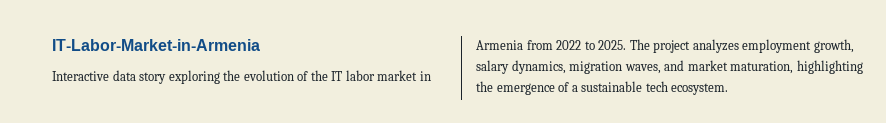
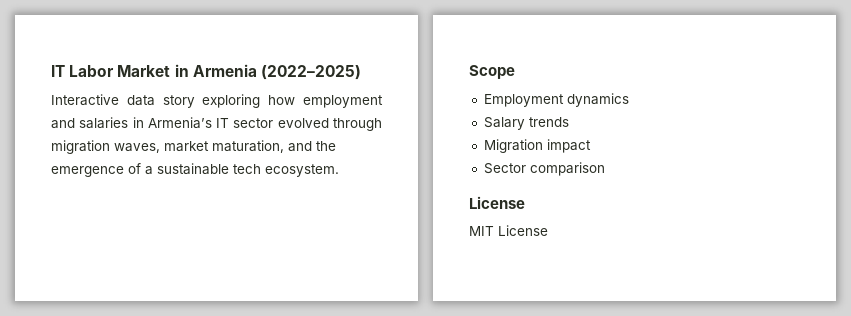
[52,39,260,51] [52,70,431,84] [476,39,854,53] [476,60,566,74] IT-Labor-Market-in-Armenia // Interactive data story exploring the evolution of the IT labor market in Armenia from 2022 to 2025. The project analyzes employment growth, salary dynamics, -> [51,64,361,80] [51,94,383,108] [51,117,382,131] IT Labor Market in Armenia (2022–2025) // Interactive data story exploring how employment and salaries in Armenia’s IT sector evolved through
[664,60,685,71] and -> (160, 148) none
[796,60,863,74] highlighting -> [288,141,312,152] and
(729, 89) none -> [469,65,515,79] [483,93,629,107] [483,117,569,130] [483,139,591,153] [483,162,605,176] [469,196,525,209] [469,225,548,236] // Scope // Employment dynamics // Salary trends // Migration impact // Sector comparison // License // MIT License

